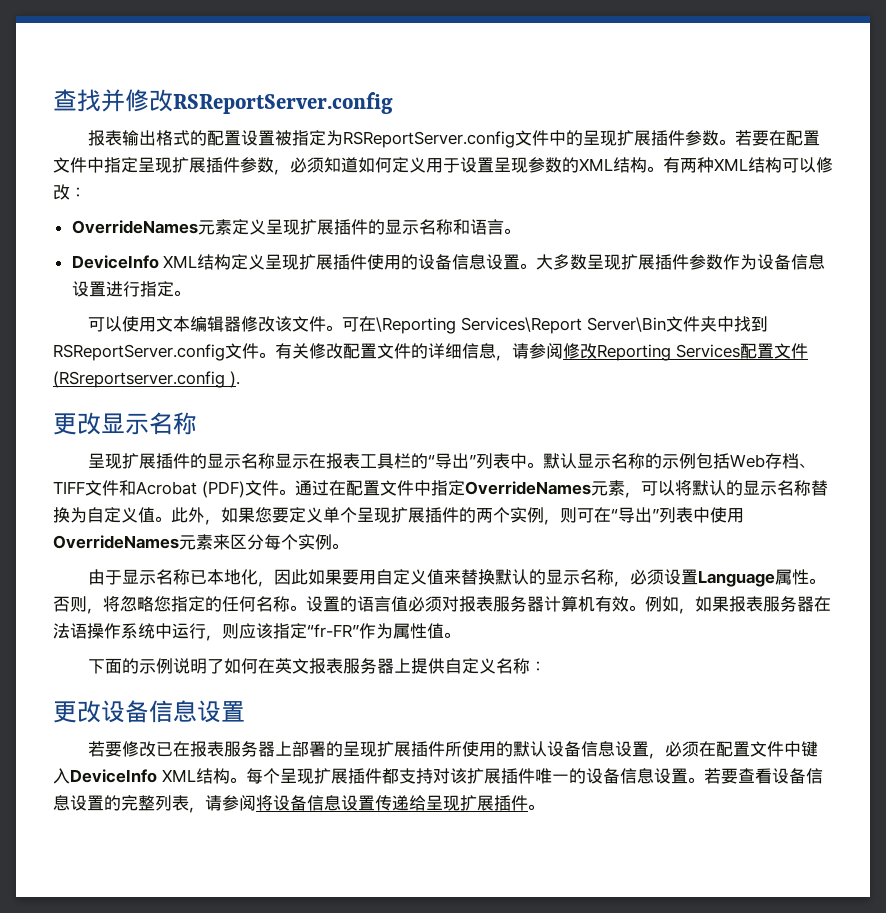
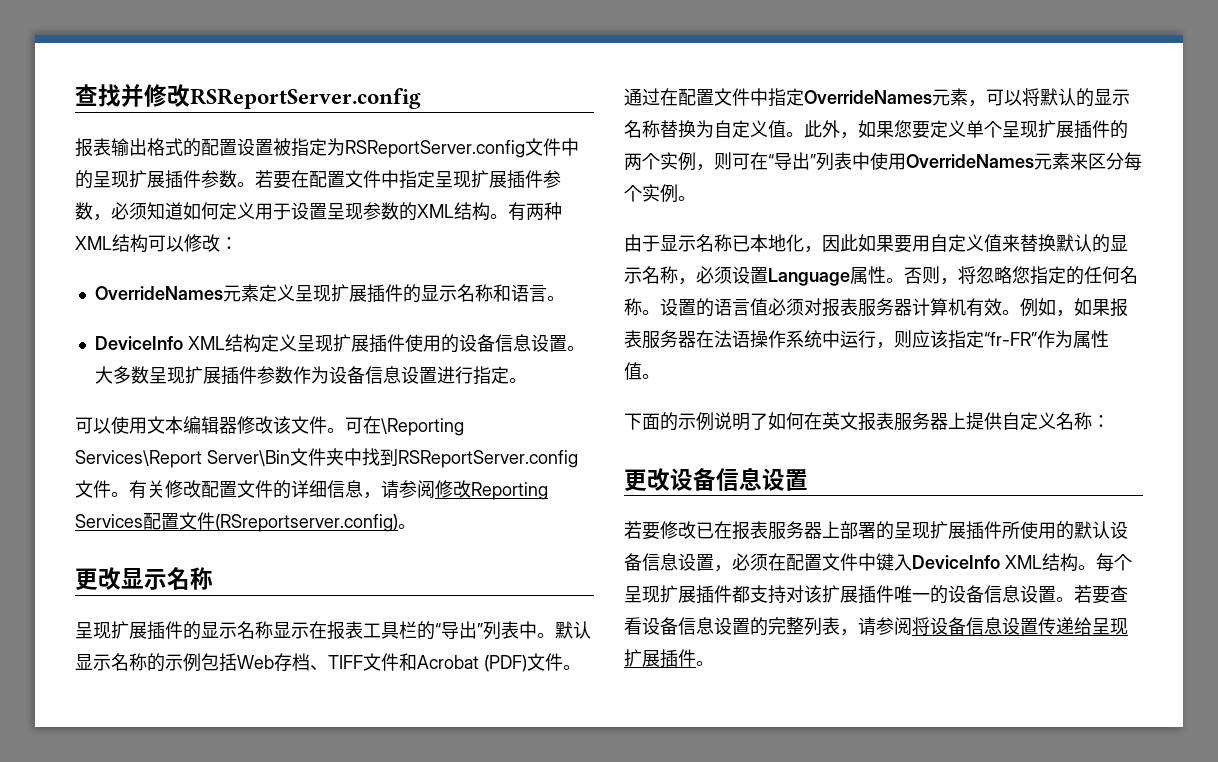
[53,371,240,388] (RSreportserver.config ). -> [215,514,416,532] (RSreportserver.config)。

